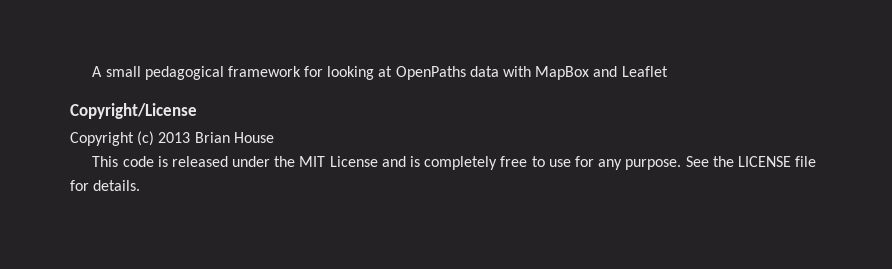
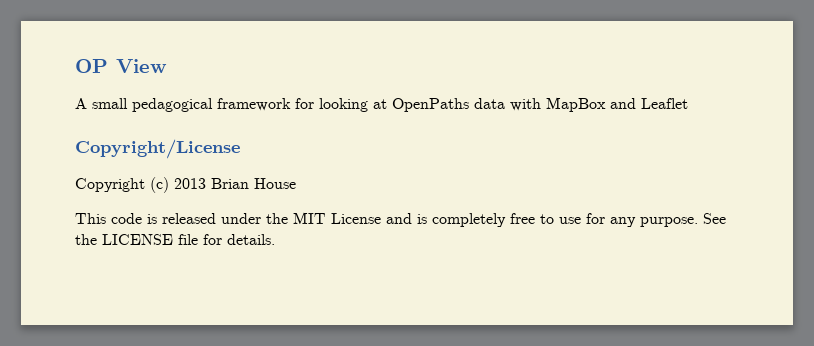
(92, 71) none -> [75,59,167,73] OP View //

